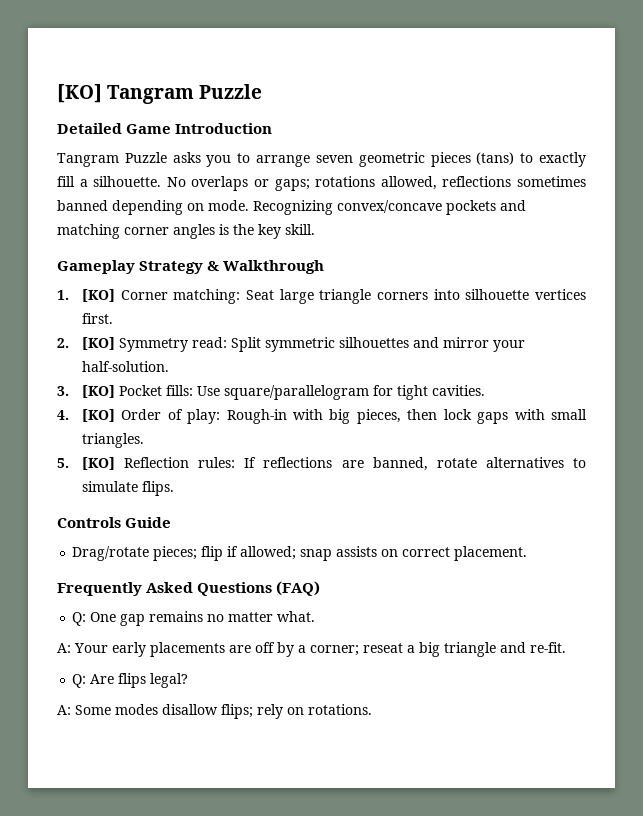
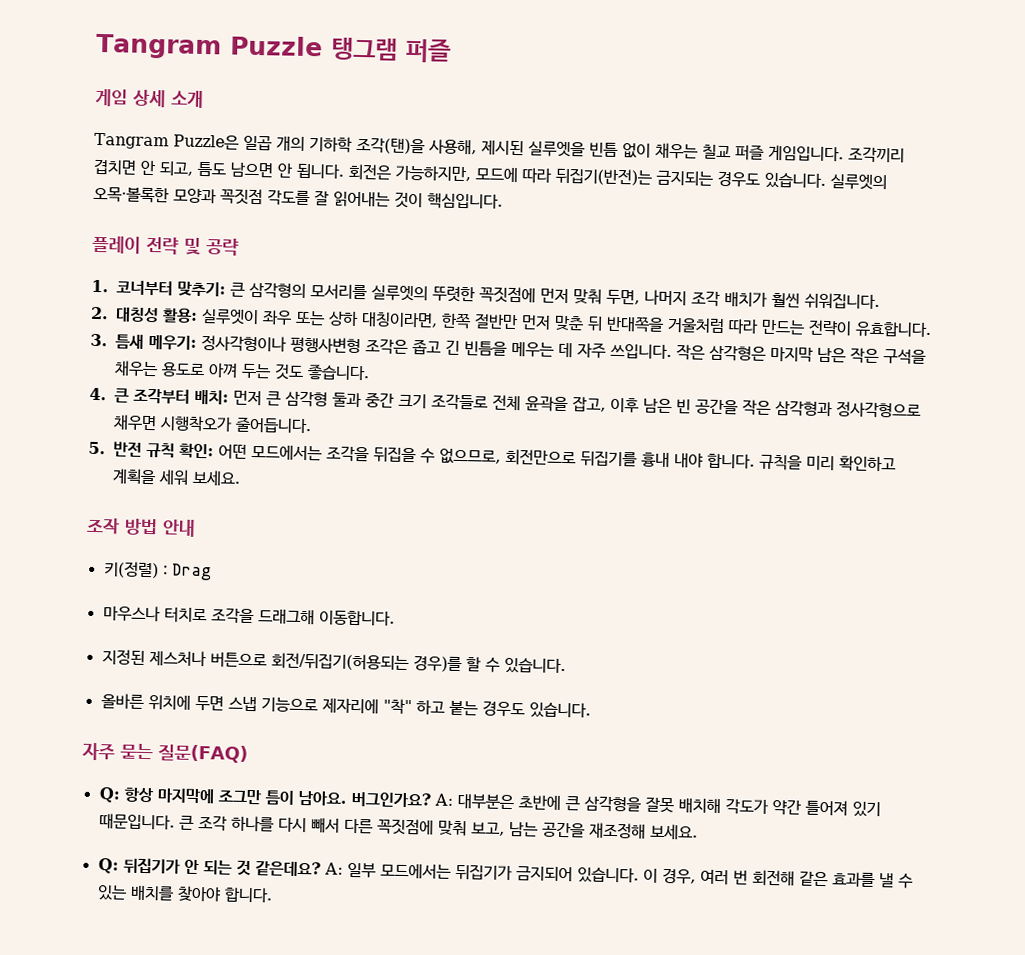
[57,84,263,104] [57,123,273,134] [57,152,586,167] [57,176,586,191] [57,200,526,215] [57,224,315,239] [57,260,325,274] [57,289,586,304] [81,313,113,324] [57,337,525,352] [81,361,169,372] [57,385,485,400] [57,409,587,424] [81,433,144,448] [57,457,586,471] [81,481,174,496] [57,517,172,528] [72,546,528,561] [57,581,321,596] [72,611,316,626] [57,642,566,657] [72,673,189,688] [57,704,372,719] [KO] Tangram Puzzle // Detailed Game Introduction // Tangram Puzzle asks you to arrange seven geometric pieces (tans) to exactly fill a silhouette. No overlaps or gaps; rotations allowed, reflections sometimes banned depending on mode. Recognizing convex/concave pockets and matching corner angles is the key skill. // Gameplay Strategy & Walkthrough // 1. [KO] Corner matching: Seat large triangle corners into silhouette vertices first. // 2. [KO] Symmetry read: Split symmetric silhouettes and mirror your half‑solution. // 3. [KO] Pocket fills: Use square/parallelogram for tight cavities. // 4. [KO] Order of play: Rough‑in with big pieces, then lock gaps with small triangles. // 5. [KO] Reflection rules: If reflections are banned, rotate alternatives to simulate flips. // Controls Guide // Drag/rotate pieces; flip if allowed; snap assists on correct placement. // Frequently Asked Questions (FAQ) // Q: One gap remains no matter what. // A: Your early placements are off by a corner; reseat a big triangle and re‑fit. // Q: Are flips legal? // A: Some modes disallow flips; rely on rotations. -> [95,33,452,63] [95,88,204,108] [94,132,905,164] [93,158,887,191] [93,185,503,210] [92,235,239,256] [91,279,880,311] [90,306,932,339] [90,333,927,365] [114,360,370,381] [89,387,921,419] [113,414,312,434] [88,441,896,472] [112,468,241,486] [86,517,196,537] [103,561,212,581] [102,605,395,626] [101,649,566,675] [100,693,591,719] [81,742,248,763] [98,787,881,818] [98,813,698,840] [97,857,913,889] [96,885,273,903] Tangram Puzzle 탱그램 퍼즐 // 게임 상세 소개 // Tangram Puzzle은 일곱 개의 기하학 조각(탠)을 사용해, 제시된 실루엣을 빈틈 없이 채우는 칠교 퍼즐 게임입니다. 조각끼리 겹치면 안 되고, 틈도 남으면 안 됩니다. 회전은 가능하지만, 모드에 따라 뒤집기(반전)는 금지되는 경우도 있습니다. 실루엣의 오목·볼록한 모양과 꼭짓점 각도를 잘 읽어내는 것이 핵심입니다. // 플레이 전략 및 공략 // 1. 코너부터 맞추기: 큰 삼각형의 모서리를 실루엣의 뚜렷한 꼭짓점에 먼저 맞춰 두면, 나머지 조각 배치가 훨씬 쉬워집니다. // 2. 대칭성 활용: 실루엣이 좌우 또는 상하 대칭이라면, 한쪽 절반만 먼저 맞춘 뒤 반대쪽을 거울처럼 따라 만드는 전략이 유효합니다. // 3. 틈새 메우기: 정사각형이나 평행사변형 조각은 좁고 긴 빈틈을 메우는 데 자주 쓰입니다. 작은 삼각형은 마지막 남은 작은 구석을 채우는 용도로 아껴 두는 것도 좋습니다. // 4. 큰 조각부터 배치: 먼저 큰 삼각형 둘과 중간 크기 조각들로 전체 윤곽을 잡고, 이후 남은 빈 공간을 작은 삼각형과 정사각형으로 채우면 시행착오가 줄어듭니다. // 5. 반전 규칙 확인: 어떤 모드에서는 조각을 뒤집을 수 없으므로, 회전만으로 뒤집기를 흉내 내야 합니다. 규칙을 미리 확인하고 계획을 세워 보세요. // 조작 방법 안내 // 키(정렬)：Drag // 마우스나 터치로 조각을 드래그해 이동합니다. // 지정된 제스처나 버튼으로 회전/뒤집기(허용되는 경우)를 할 수 있습니다. // 올바른 위치에 두면 스냅 기능으로 제자리에 "착" 하고 붙는 경우도 있습니다. // 자주 묻는 질문(FAQ) // Q: 항상 마지막에 조그만 틈이 남아요. 버그인가요? A: 대부분은 초반에 큰 삼각형을 잘못 배치해 각도가 약간 틀어져 있기 때문입니다. 큰 조각 하나를 다시 빼서 다른 꼭짓점에 맞춰 보고, 남는 공간을 재조정해 보세요. // Q: 뒤집기가 안 되는 것 같은데요? A: 일부 모드에서는 뒤집기가 금지되어 있습니다. 이 경우, 여러 번 회전해 같은 효과를 낼 수 있는 배치를 찾아야 합니다.

